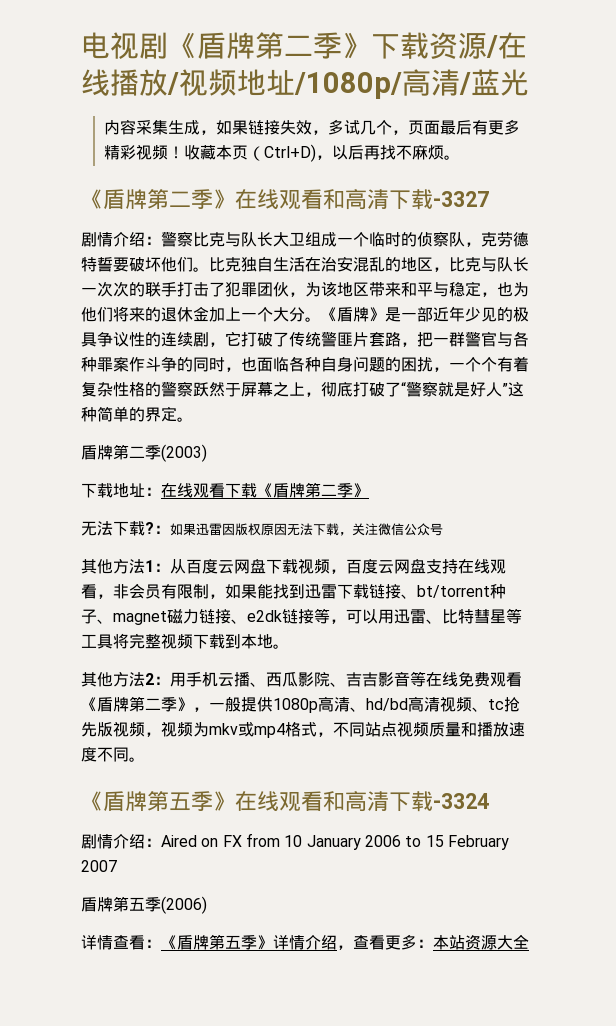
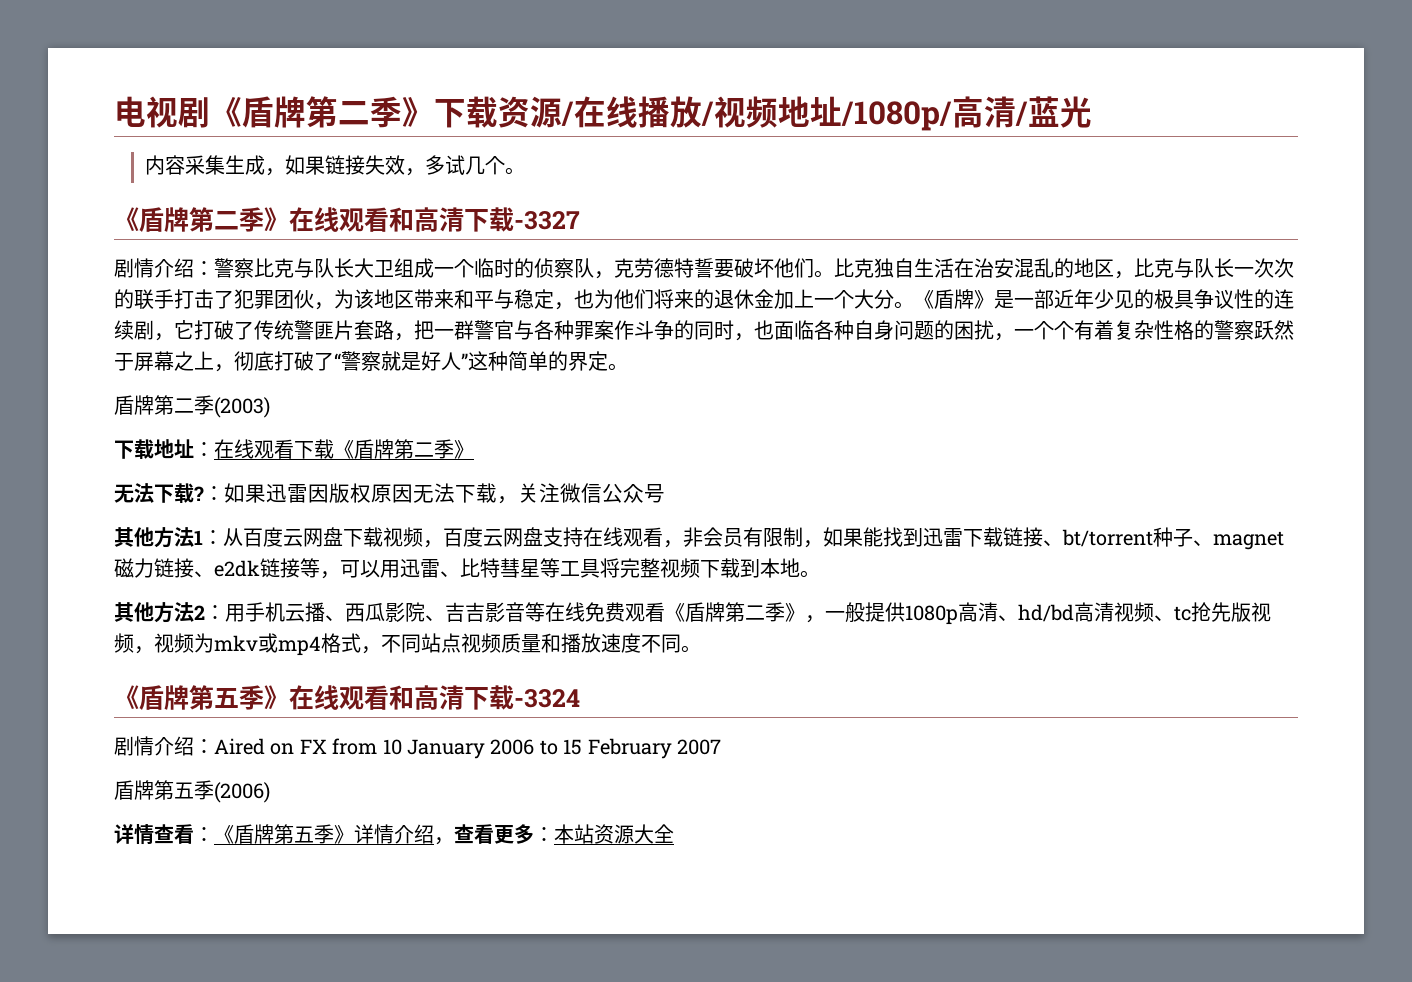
[392,119,521,135] [104,144,445,162] ，页面最后有更多精彩视频！收藏本页（Ctrl+D)，以后再找不麻烦 -> (506, 165) none

